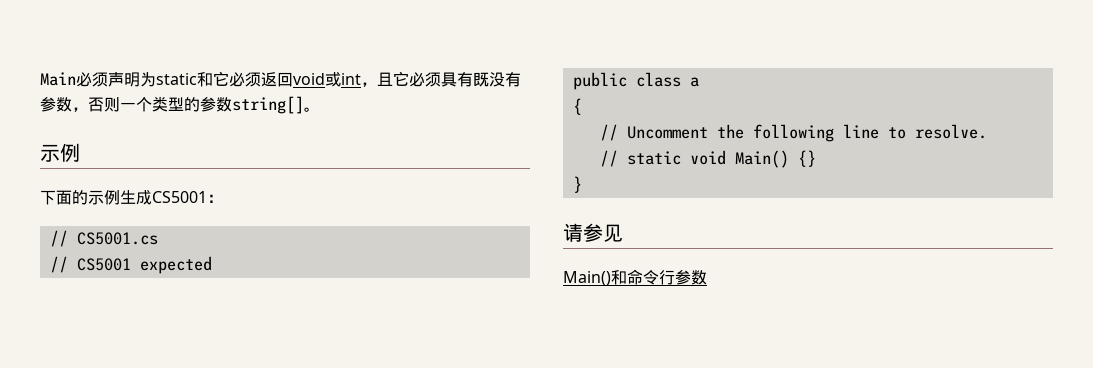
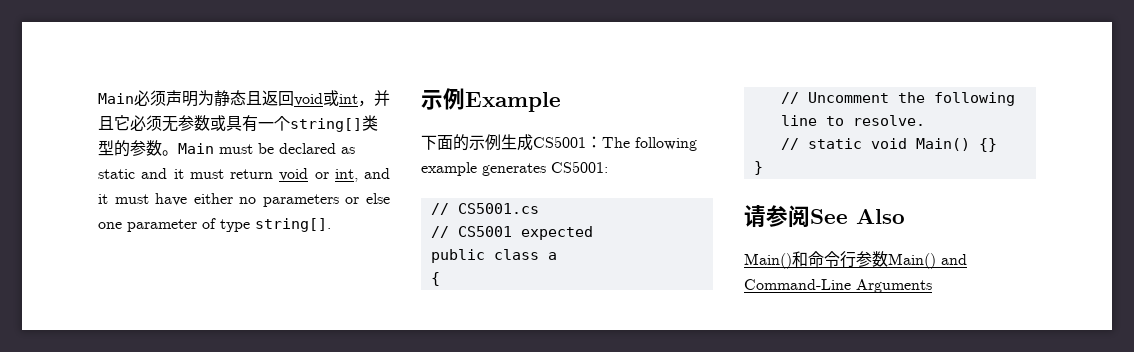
[156,71,261,87] static和它必须 -> [214,90,262,106] 静态且
(377, 84) none -> [374,90,390,106] 并
[441,72,521,87] [40,97,152,112] 具有既没有参数，否则一个 -> [162,115,362,132] 无参数或具有一个string[]
[232,96,304,114] string[] -> (162, 148) none
[40,143,80,162] // 示例 -> [178,143,355,154] [98,168,390,182] [98,193,390,207] [98,218,331,232] [421,88,561,112] Main must be declared as static and it must return void or int, and it must have either no parameters or else one parameter of type string[]. // 示例Example
(223, 198) none -> [602,137,697,151] [421,161,608,176] The following example generates CS5001:
[603,224,623,242] 见 -> [788,205,905,228] 阅See Also
(707, 277) none -> [888,253,967,269] [744,279,932,293] Main() and Command-Line Arguments

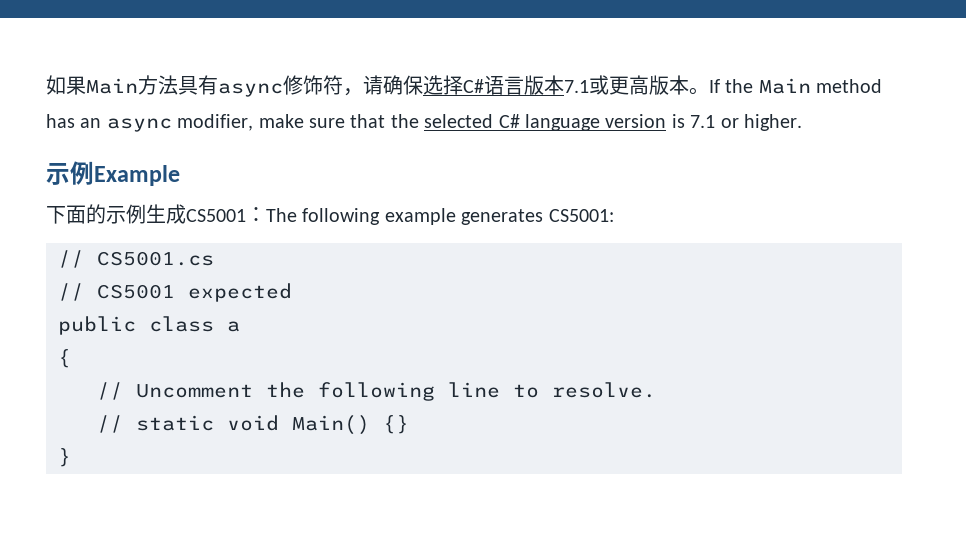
[98,90,390,107] [98,115,378,132] [98,140,355,157] [98,168,390,182] [98,193,390,207] [98,218,331,232] Main必须声明为静态且返回void或int，并且它必须无参数或具有一个string[]类型的参数。Main must be declared as static and it must return void or int, and it must have either no parameters or else one parameter of type string[]. -> [46,75,883,97] [46,114,802,132] 如果Main方法具有async修饰符，请确保选择C#语言版本7.1或更高版本。If the Main method has an async modifier, make sure that the selected C# language version is 7.1 or higher.
[744,205,905,228] [744,251,967,269] [744,279,932,293] // 请参阅See Also // Main()和命令行参数Main() and Command-Line Arguments -> (71, 457) none

